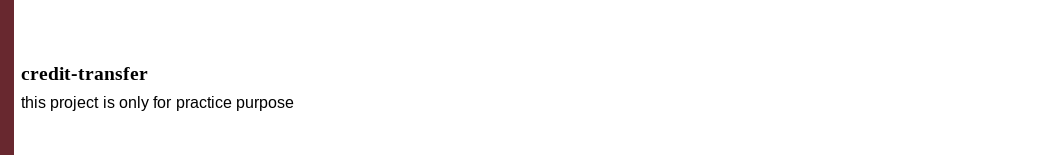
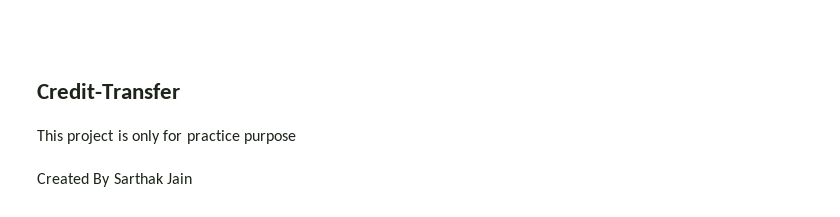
[21,67,148,80] [21,96,46,108] credit-transfer // this -> [37,83,180,99] [37,130,63,141] Credit-Transfer // This
(294, 104) none -> [37,173,192,187] // Created By Sarthak Jain

